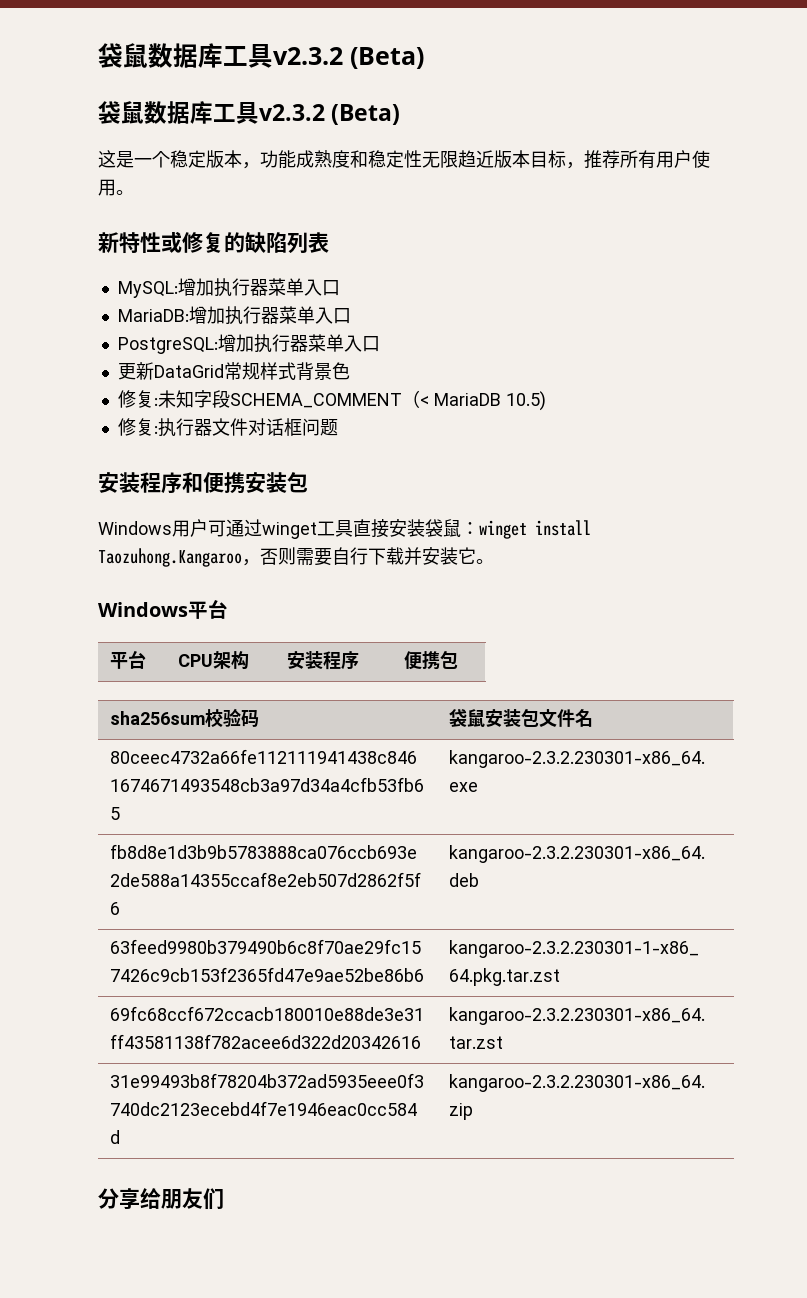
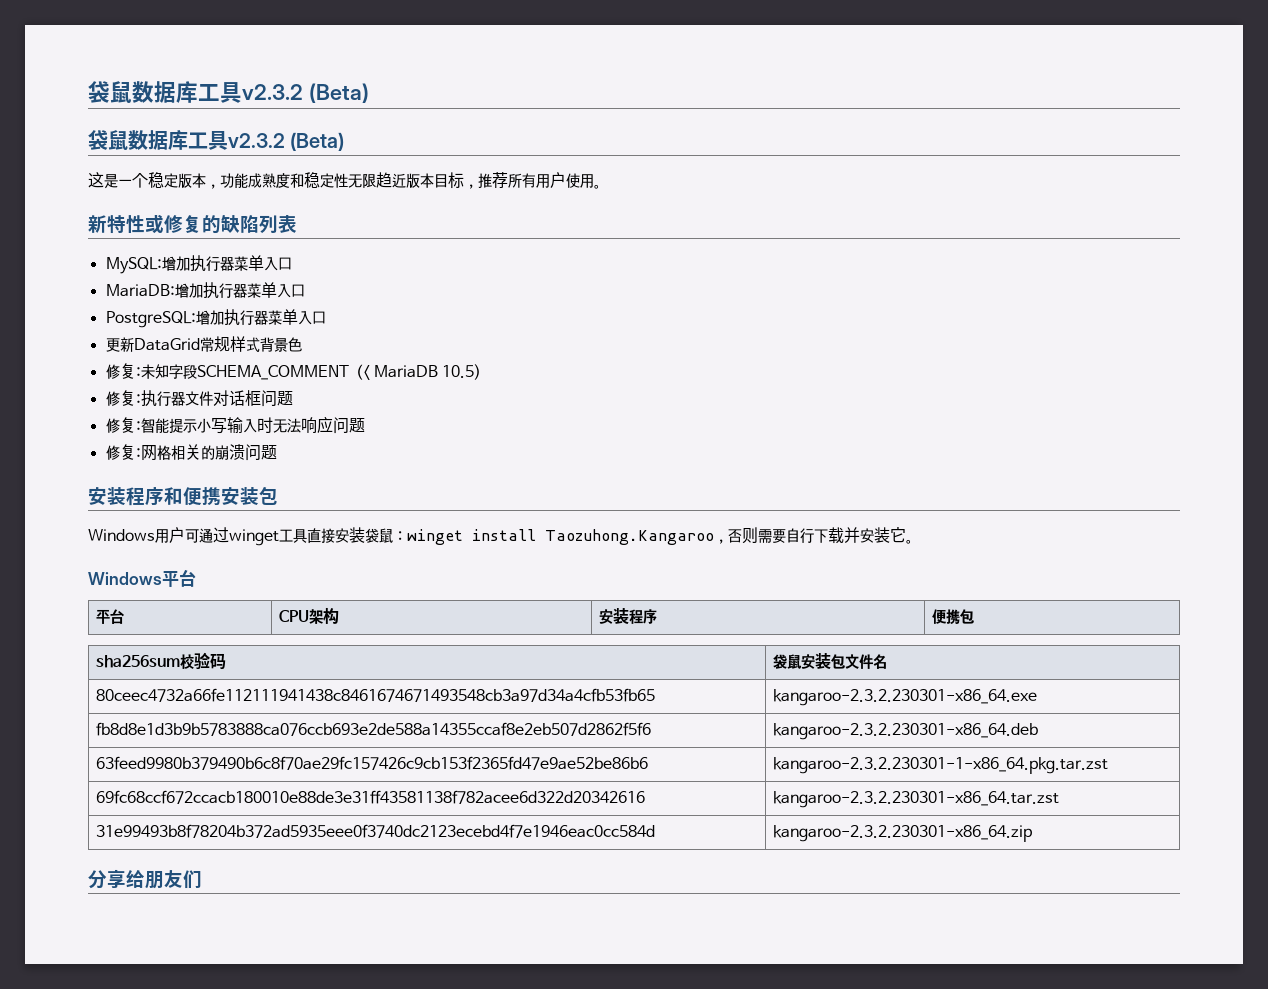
(338, 427) none -> [105,416,365,434] [105,444,277,461] // 修复:智能提示小写输入时无法响应问题 // 修复:网格相关的崩溃问题

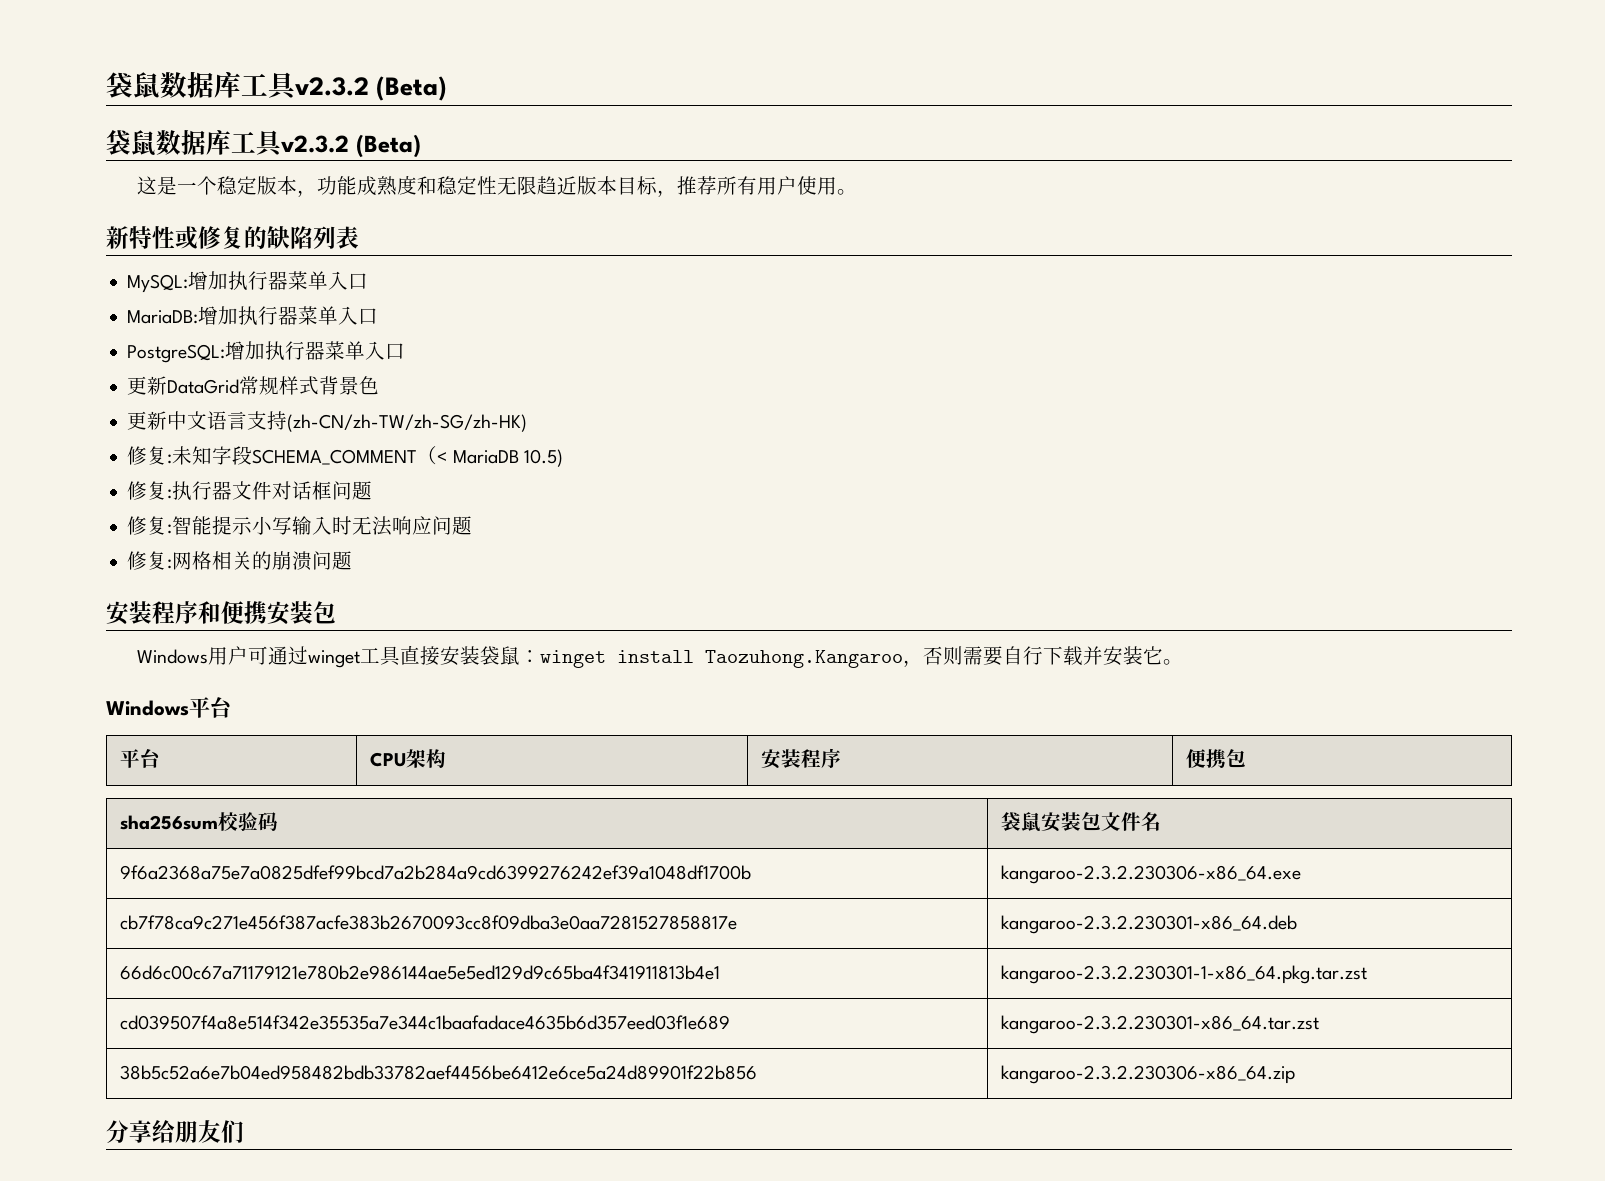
(302, 344) none -> [127,411,528,432] // 更新中文语言支持(zh-CN/zh-TW/zh-SG/zh-HK)
[96,688,656,702] [773,689,1038,706] [96,722,652,736] 80ceec4732a66fe112111941438c8461674671493548cb3a97d34a4cfb53fb65 | kangaroo-2.3.2.230301-x86_64.exe // fb8d8e1d3b9b5783888ca076ccb693e2de588a14355ccaf8e2eb507d2862f5f6 -> [120,865,752,880] [1001,865,1302,884] [120,915,738,930] 9f6a2368a75e7a0825dfef99bcd7a2b284a9cd6399276242ef39a1048df1700b | kangaroo-2.3.2.230306-x86_64.exe // cb7f78ca9c271e456f387acfe383b2670093cc8f09dba3e0aa7281527858817e
[96,756,649,770] 63feed9980b379490b6c8f70ae29fc157426c9cb153f2365fd47e9ae52be86b6 -> [120,965,721,980] 66d6c00c67a71179121e780b2e986144ae5e5ed129d9c65ba4f341911813b4e1
[96,790,646,804] 69fc68ccf672ccacb180010e88de3e31ff43581138f782acee6d322d20342616 -> [120,1015,731,1030] cd039507f4a8e514f342e35535a7e344c1baafadace4635b6d357eed03f1e689
[96,824,656,838] [773,825,1033,842] 31e99493b8f78204b372ad5935eee0f3740dc2123ecebd4f7e1946eac0cc584d | kangaroo-2.3.2.230301-x86_64.zip -> [120,1065,758,1080] [1001,1065,1296,1084] 38b5c52a6e7b04ed958482bdb33782aef4456be6412e6ce5a24d89901f22b856 | kangaroo-2.3.2.230306-x86_64.zip

